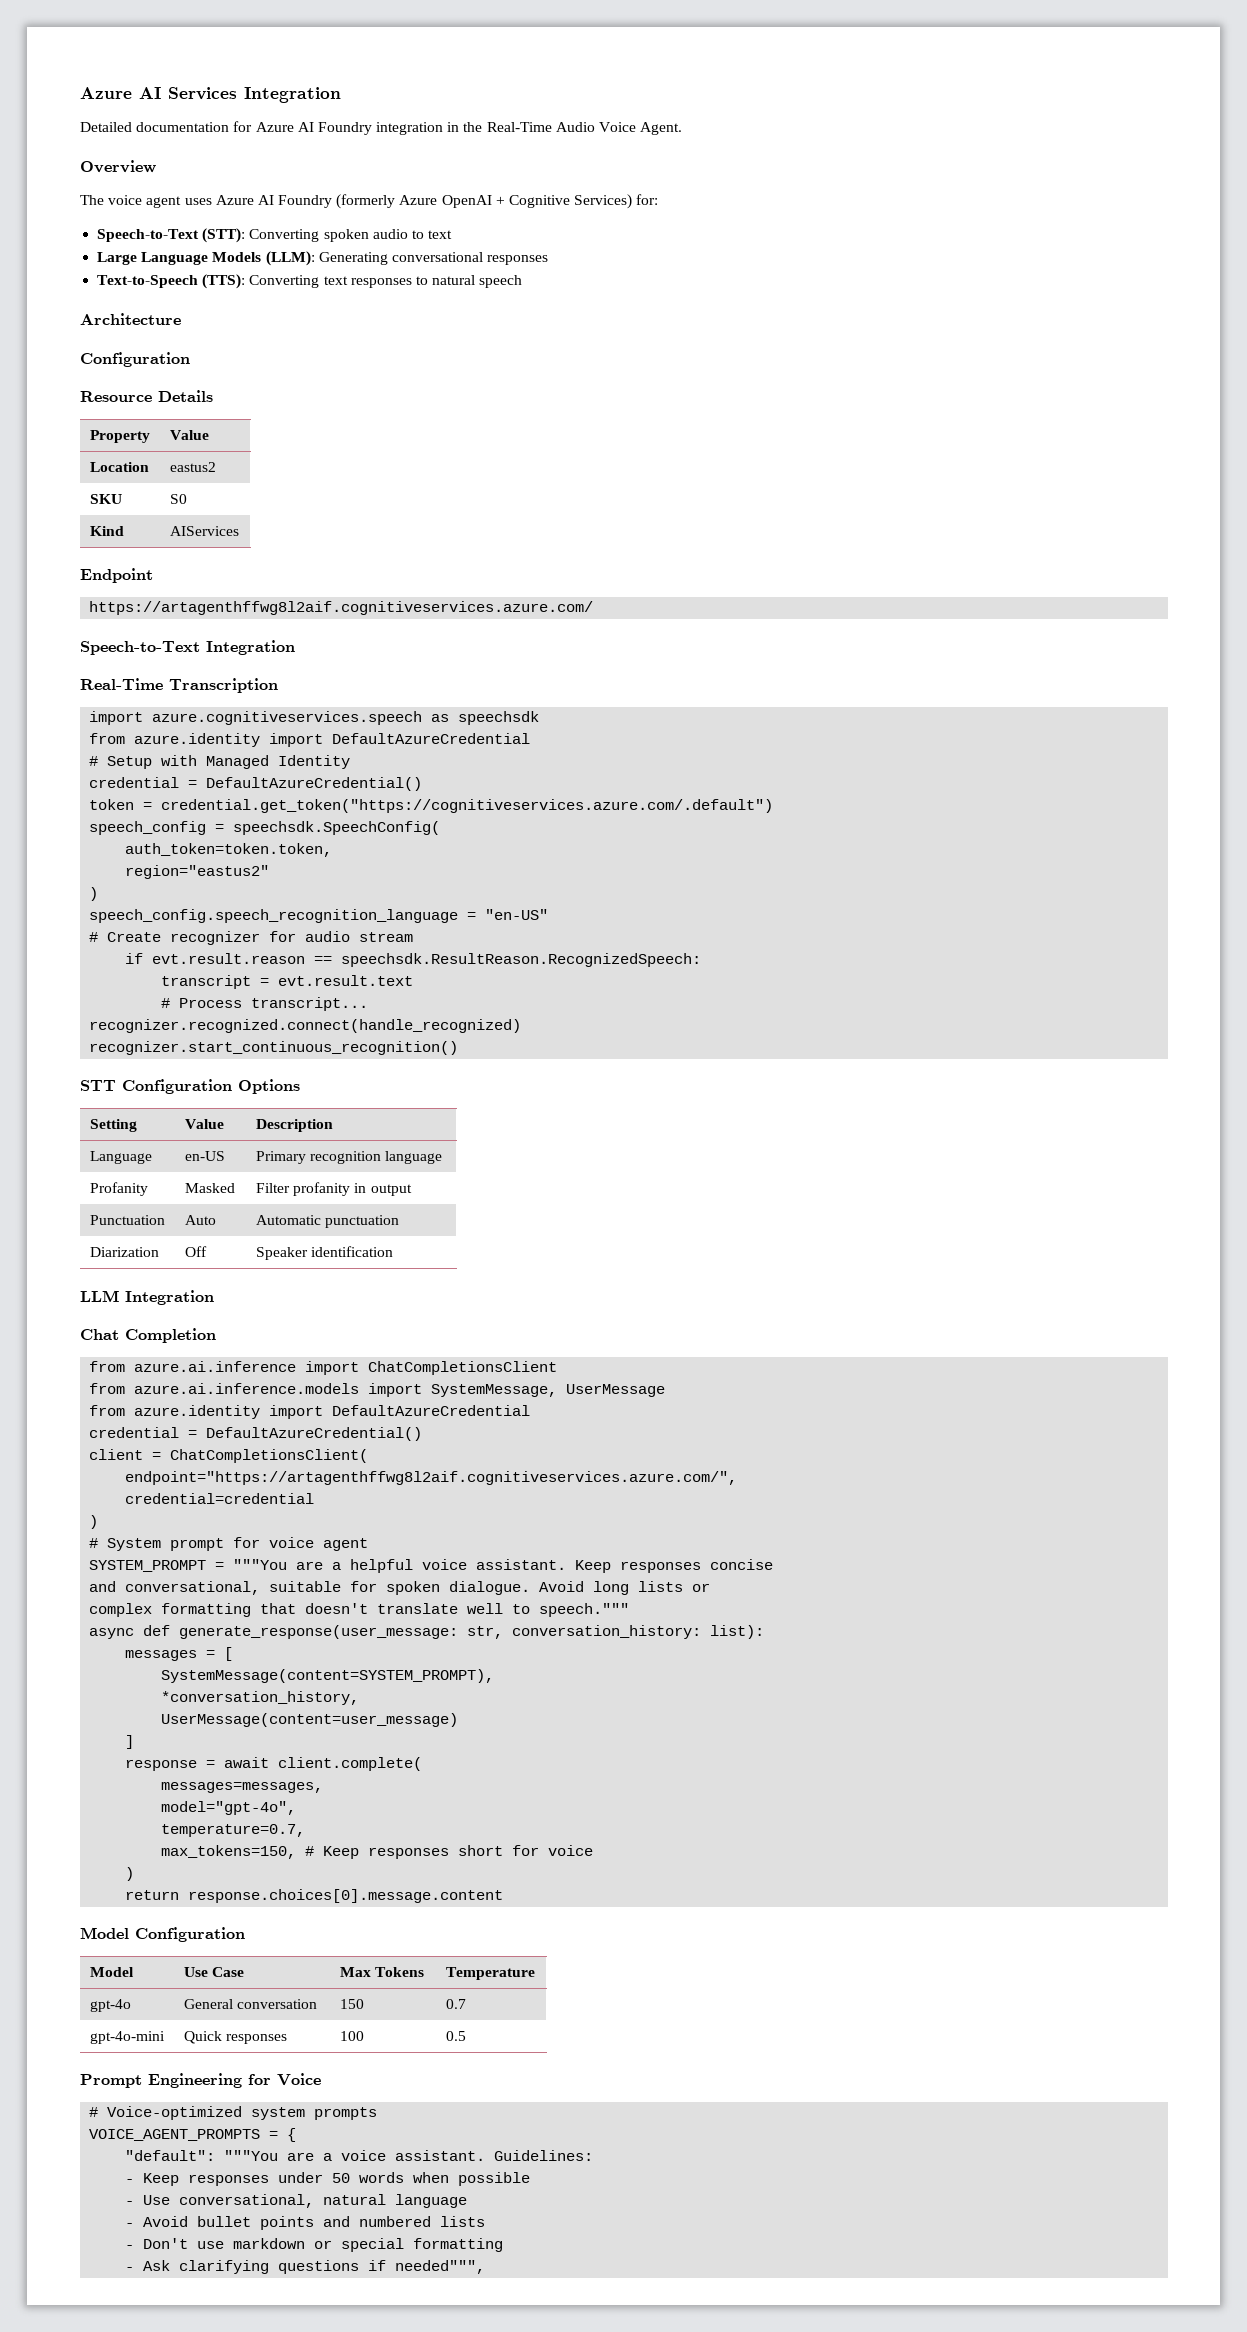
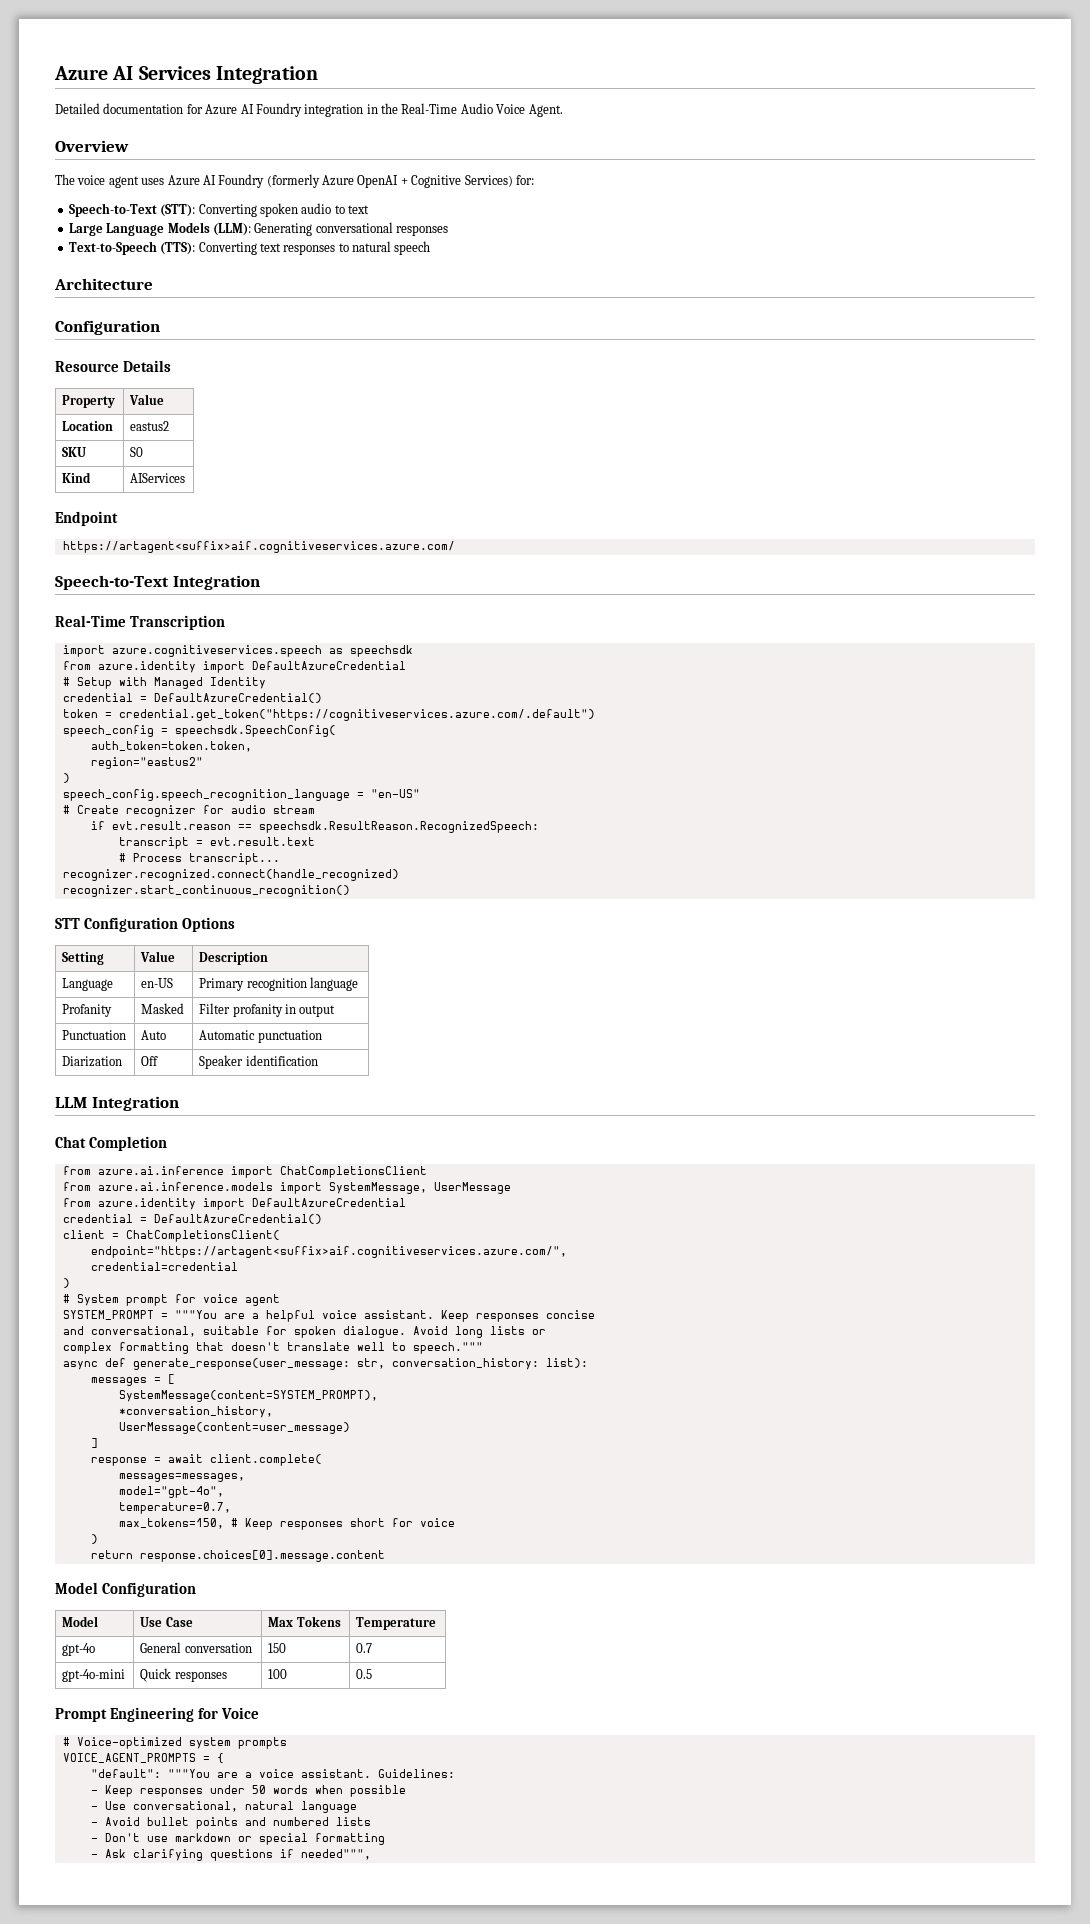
[89,601,594,615] https://artagenthffwg8l2aif.cognitiveservices.azure.com/ -> [62,541,455,553] https://artagent<suffix>aif.cognitiveservices.azure.com/
[125,1471,738,1485] endpoint="https://artagenthffwg8l2aif.cognitiveservices.azure.com/", -> [90,1246,567,1258] endpoint="https://artagent<suffix>aif.cognitiveservices.azure.com/",

